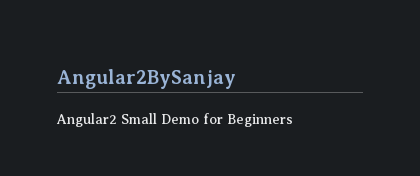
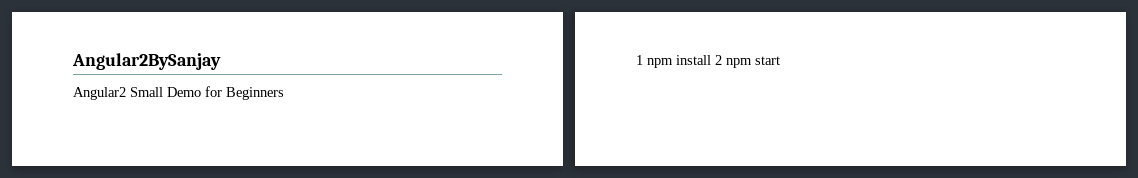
(293, 120) none -> [636,55,780,68] // 1 npm install 2 npm start

